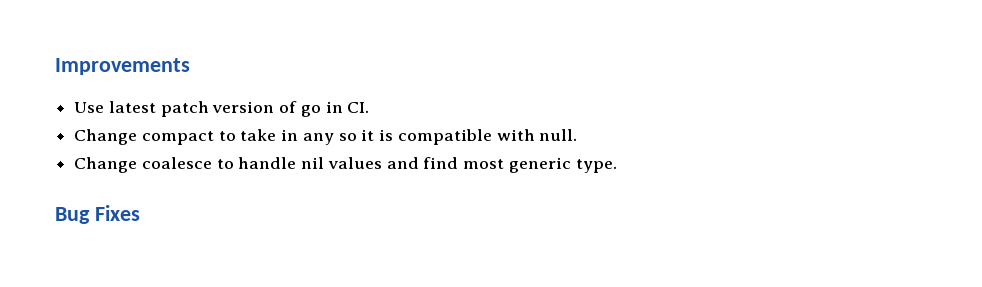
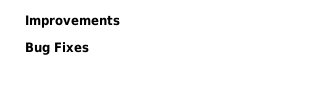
[74,101,370,117] [74,129,578,145] [74,157,617,173] // Use latest patch version of go in CI. // Change compact to take in any so it is compatible with null. // Change coalesce to handle nil values and find most generic type. -> (120, 21) none

